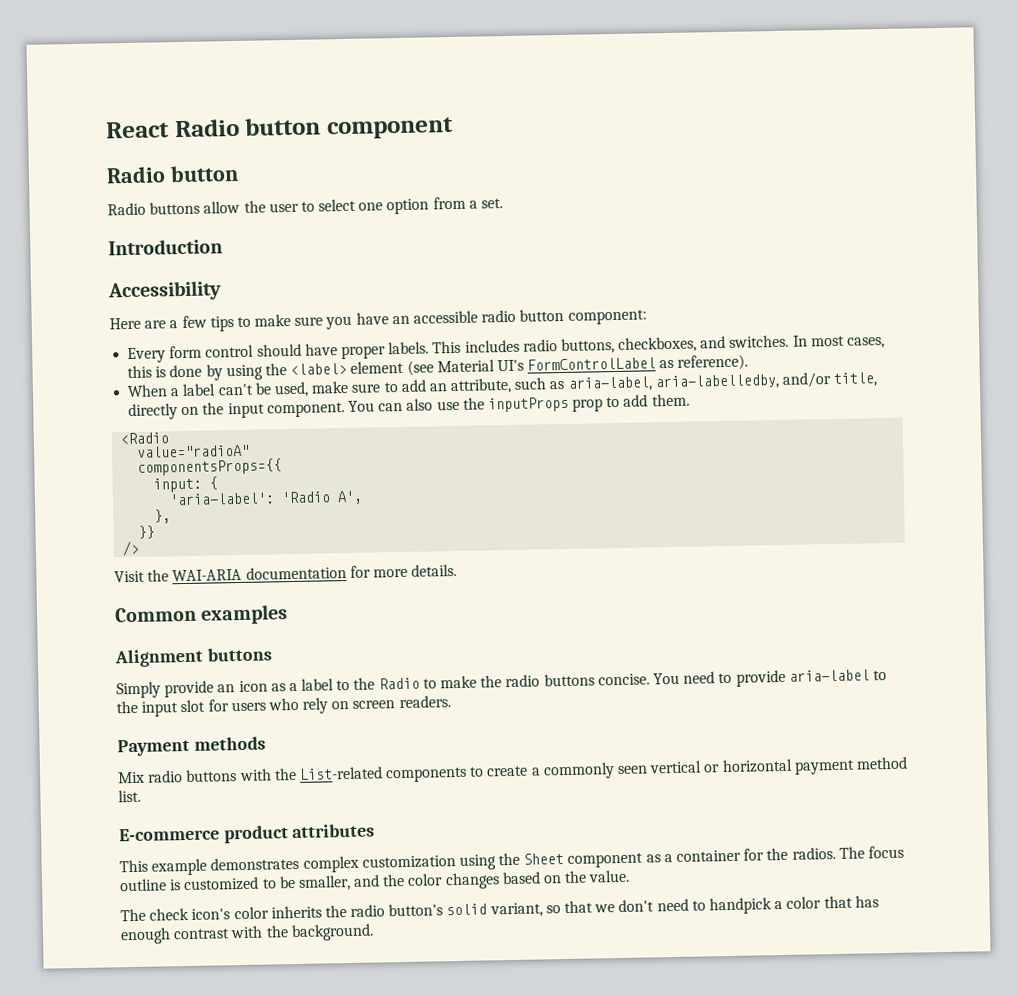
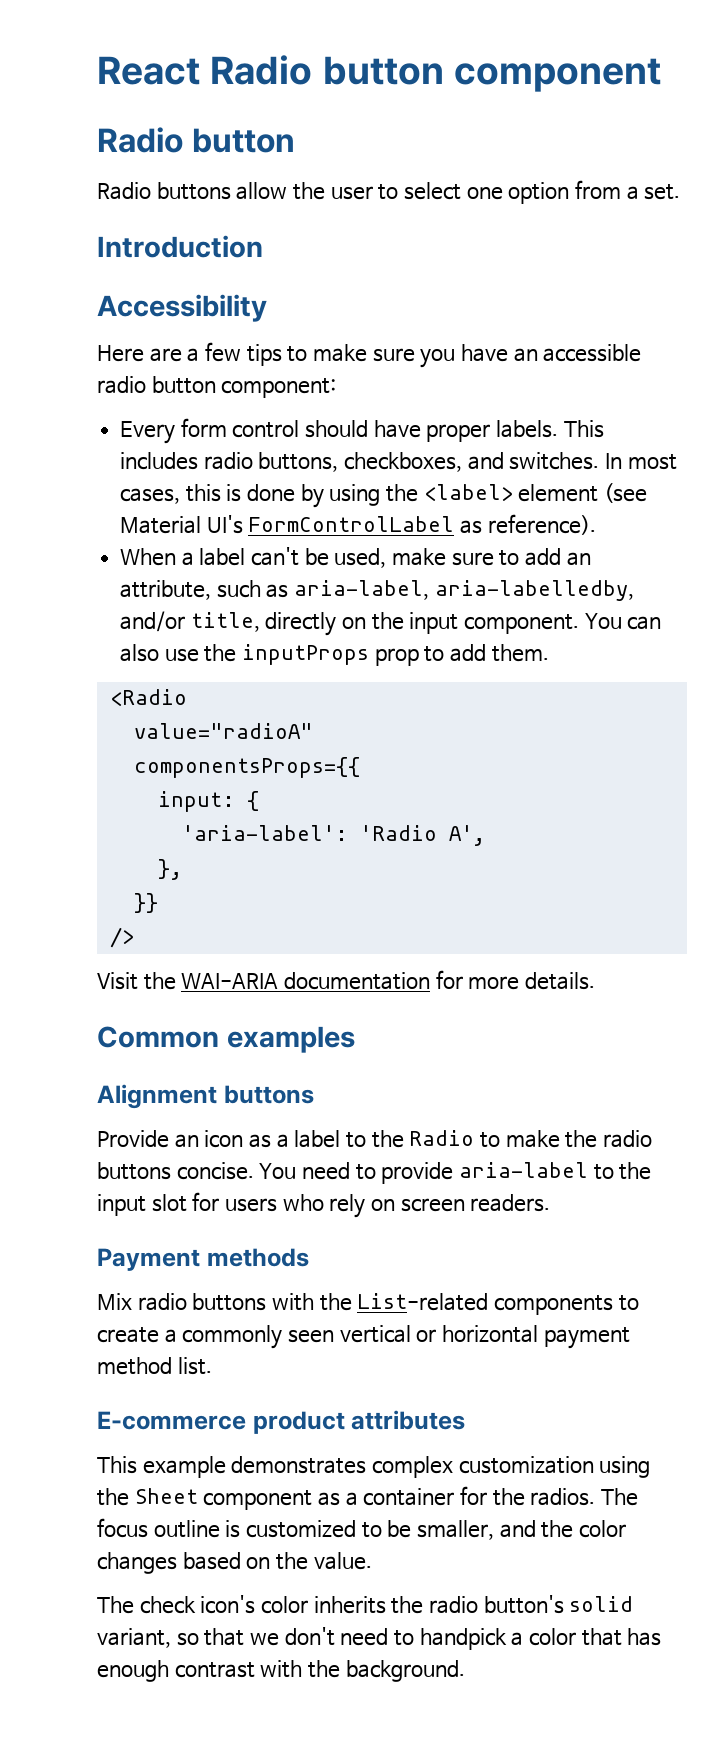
[116,680,215,699] Simply provide -> [97,1130,169,1148] Provide

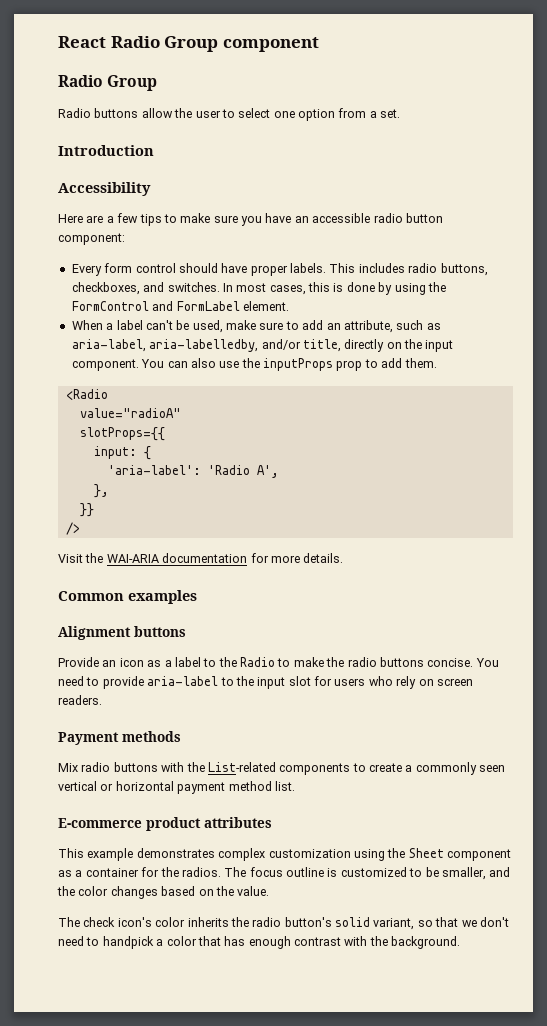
[322,56,444,85] button -> [164,36,219,52] Group
[191,128,295,153] button -> [107,75,158,91] Group
[423,483,648,503] [120,514,596,535] <label> element (see Material UI's FormControlLabel as reference). -> [71,301,289,311] FormControl and FormLabel element.
[133,757,360,778] componentsProps={{ -> [79,427,165,441] slotProps={{

